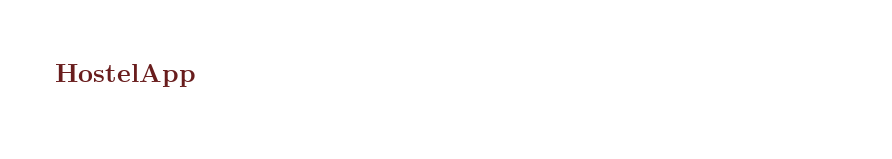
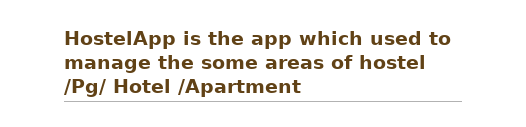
(196, 75) none -> [183,31,451,49] [64,55,426,73] [64,79,301,97] is the app which used to manage the some areas of hostel /Pg/ Hotel /Apartment

